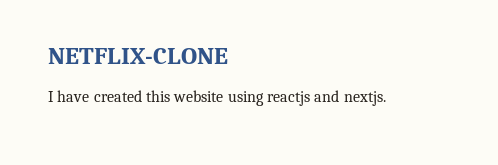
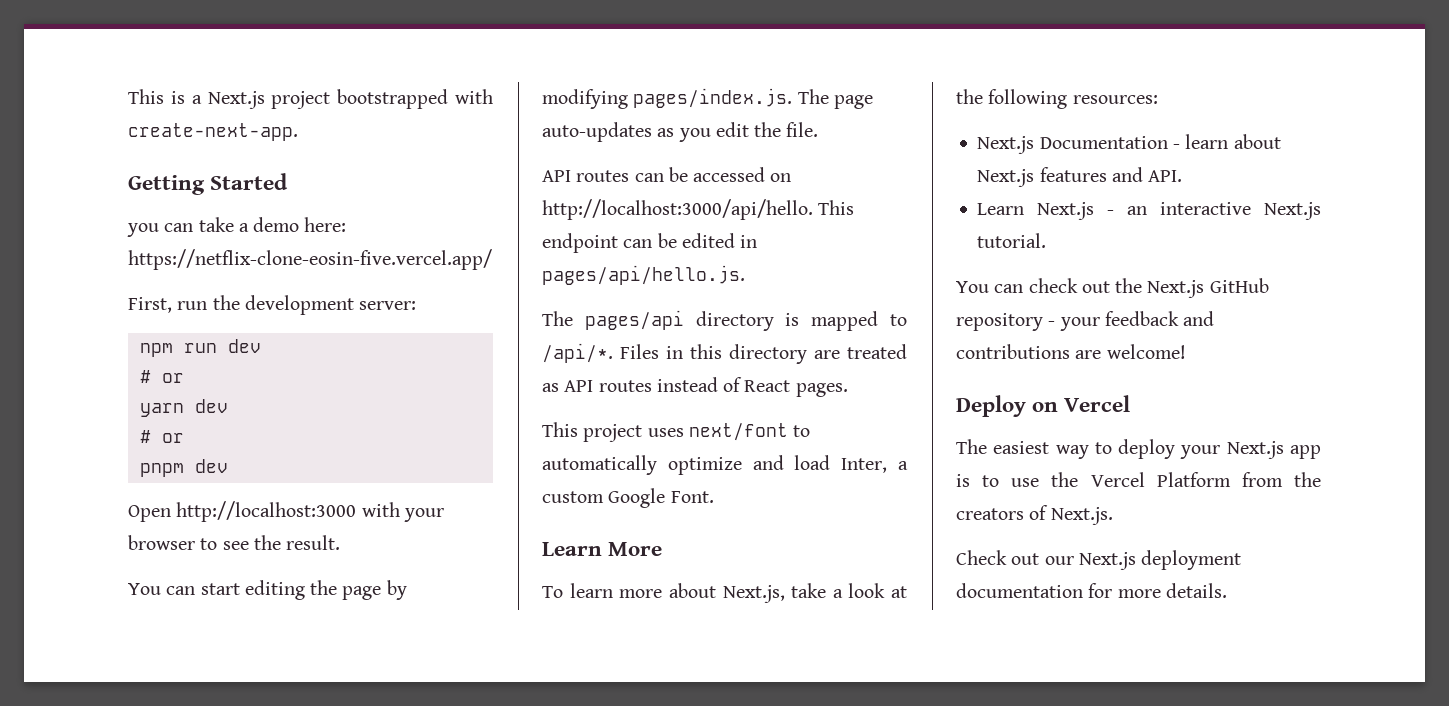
[48,48,228,64] [48,90,386,106] NETFLIX-CLONE // I have created this website using reactjs and nextjs. -> [128,89,493,109] [128,123,298,141] [128,173,289,195] [127,217,347,237] [128,249,492,270] [128,295,417,315] [139,339,261,357] [139,370,184,383] [139,399,228,417] [139,430,184,443] [139,459,228,477] [128,501,444,522] [128,535,341,550] [128,580,407,600] [542,88,873,109] [542,122,819,142] [542,167,792,182] [542,199,855,220] [542,233,758,253] [542,265,745,285] [542,310,907,331] [542,343,907,364] [542,377,848,397] [542,422,811,442] [542,455,908,475] [542,488,714,508] [542,542,663,556] [542,583,907,603] [956,89,1158,109] [977,134,1281,154] [977,167,1183,187] [977,202,1321,220] [977,233,1047,248] [956,278,1269,298] [956,311,1215,331] [956,344,1186,359] [956,395,1131,417] [956,439,1321,459] [956,472,1321,487] [956,505,1113,525] [956,550,1242,570] [956,583,1227,598] This is a Next.js project bootstrapped with create-next-app. // Getting Started // you can take a demo here: https://netflix-clone-eosin-five.vercel.app/ // First, run the development server: // npm run dev // # or // yarn dev // # or // pnpm dev // Open http://localhost:3000 with your browser to see the result. // You can start editing the page by modifying pages/index.js. The page auto-updates as you edit the file. // API routes can be accessed on http://localhost:3000/api/hello. This endpoint can be edited in pages/api/hello.js. // The pages/api directory is mapped to /api/*. Files in this directory are treated as API routes instead of React pages. // This project uses next/font to automatically optimize and load Inter, a custom Google Font. // Learn More // To learn more about Next.js, take a look at the following resources: // Next.js Documentation - learn about Next.js features and API. // Learn Next.js - an interactive Next.js tutorial. // You can check out the Next.js GitHub repository - your feedback and contributions are welcome! // Deploy on Vercel // The easiest way to deploy your Next.js app is to use the Vercel Platform from the creators of Next.js. // Check out our Next.js deployment documentation for more details.

